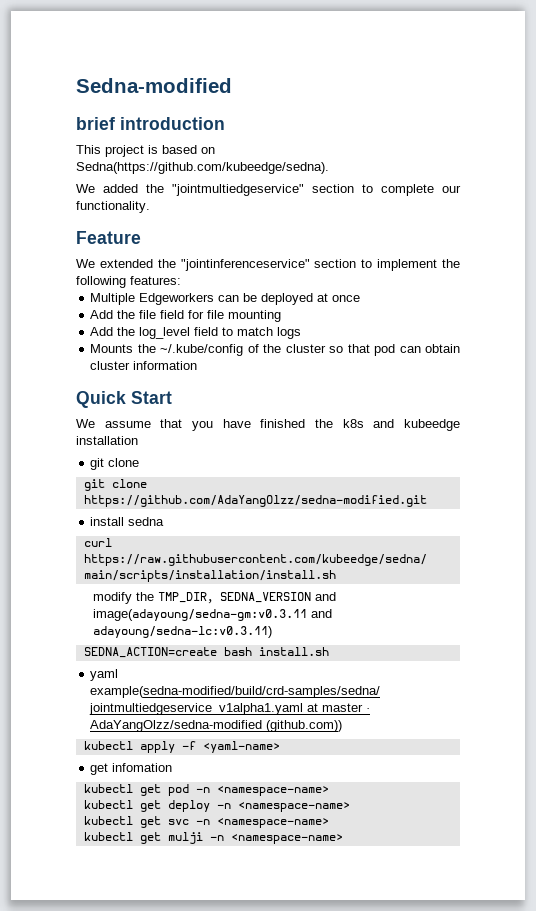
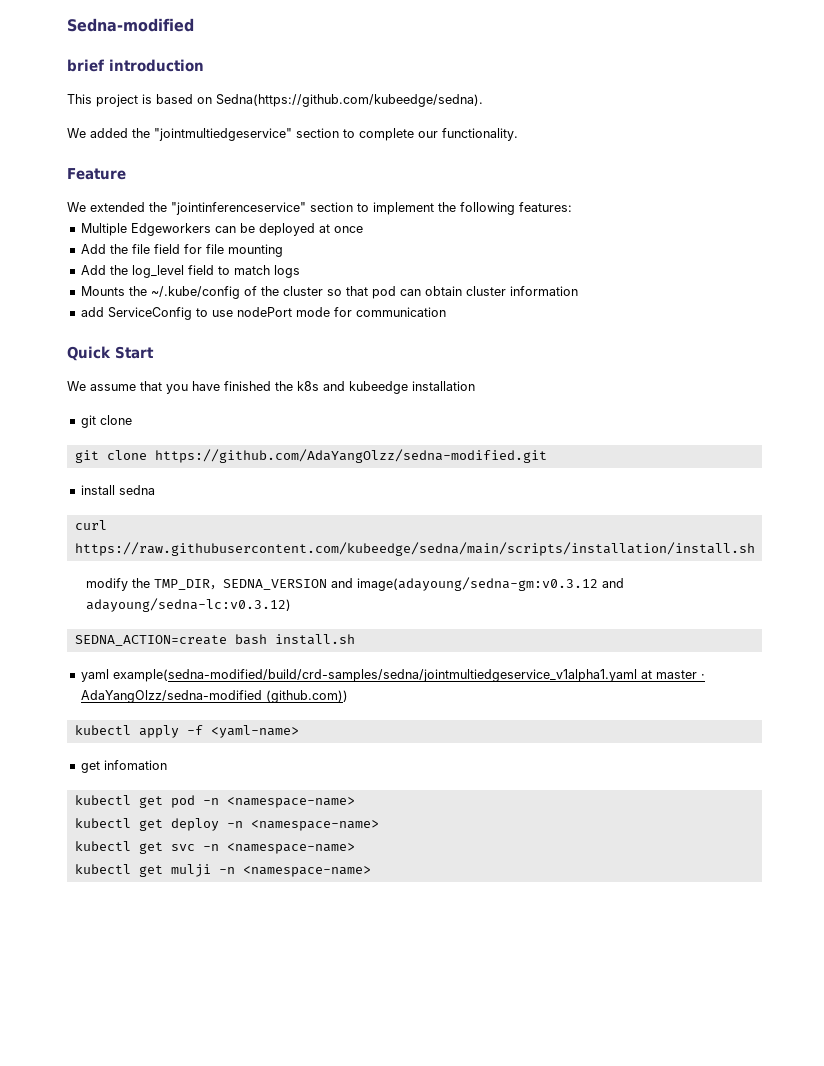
(198, 365) none -> [80,307,446,320] // add ServiceConfig to use nodePort mode for communication
[92,609,332,621] [92,626,272,638] image(adayoung/sedna-gm:v0.3.11 and adayoung/sedna-lc:v0.3.11) -> [356,577,624,591] [85,598,291,612] image(adayoung/sedna-gm:v0.3.12 and adayoung/sedna-lc:v0.3.12)

